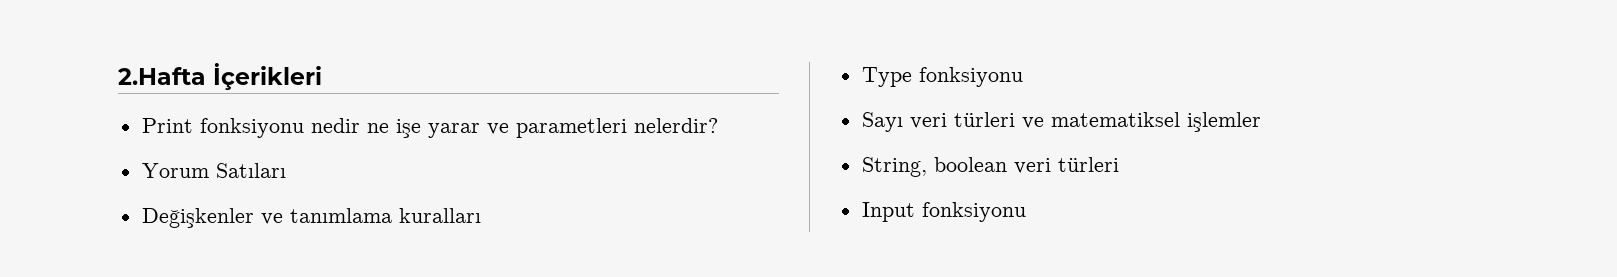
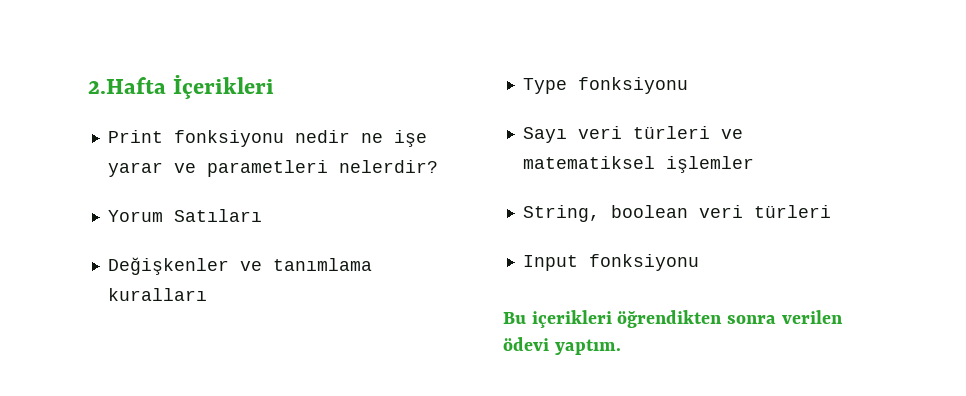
(1026, 212) none -> [503,310,843,328] [503,337,621,355] // Bu içerikleri öğrendikten sonra verilen ödevi yaptım.

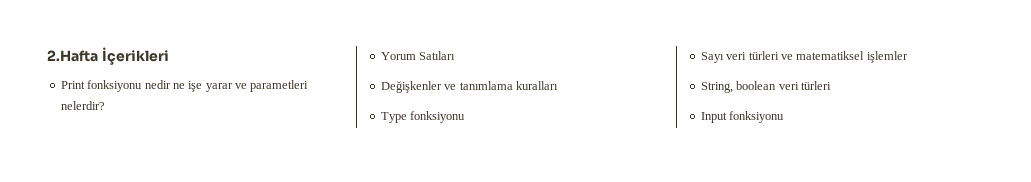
[503,310,843,328] [503,337,621,355] // Bu içerikleri öğrendikten sonra verilen ödevi yaptım. -> (785, 117) none

